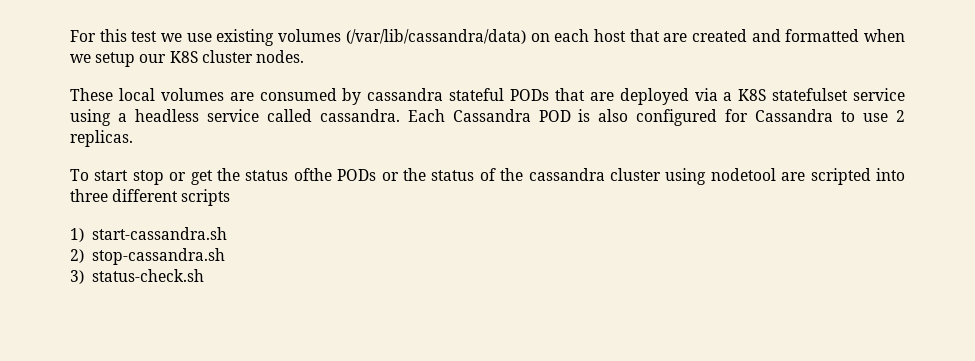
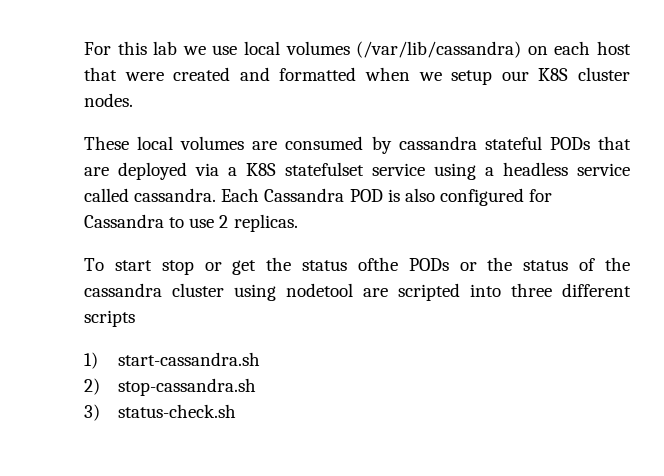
[131,31,158,42] test -> [153,41,178,55] lab
[216,29,526,46] existing volumes (/var/lib/cassandra/data) -> [244,41,522,58] local volumes (/var/lib/cassandra)
[663,33,688,42] are -> [124,72,164,81] were

